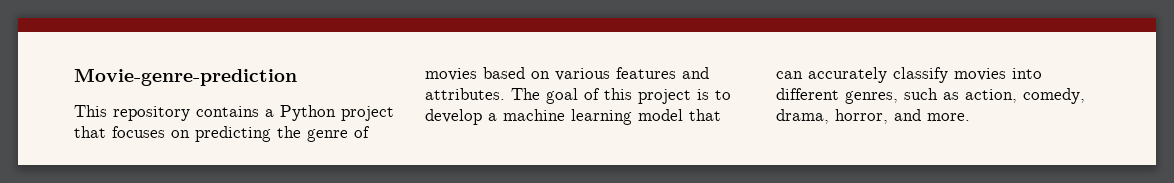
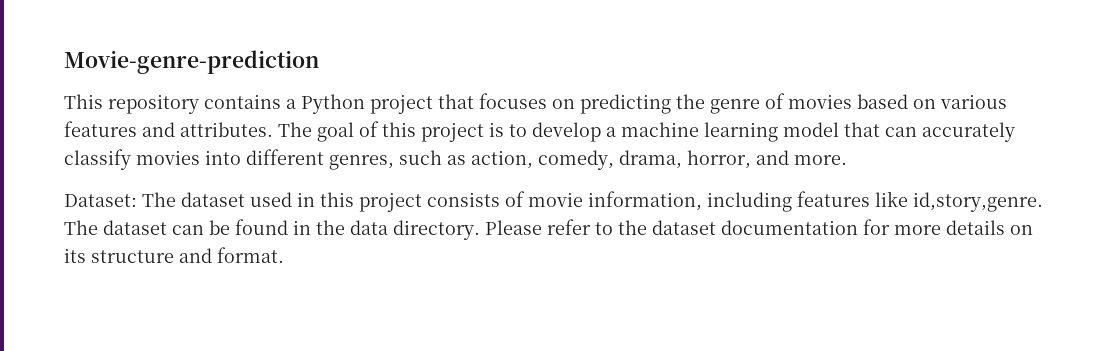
(970, 117) none -> [64,191,1043,212] [64,219,1033,240] [64,247,284,263] // Dataset: The dataset used in this project consists of movie information, including features like id,story,genre. The dataset can be found in the data directory. Please refer to the dataset documentation for more details on its structure and format.

